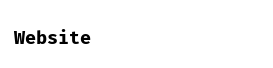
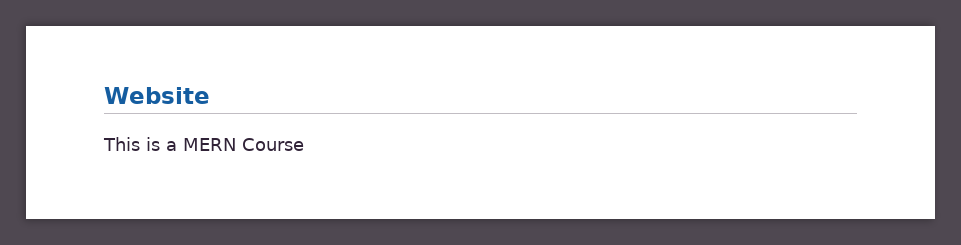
(91, 36) none -> [103,137,304,151] // This is a MERN Course

